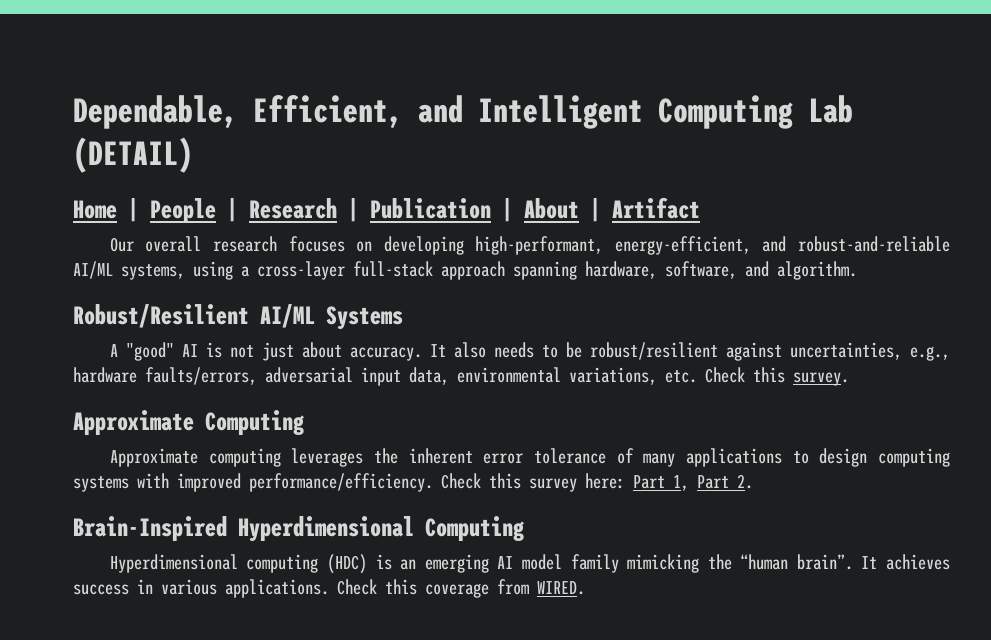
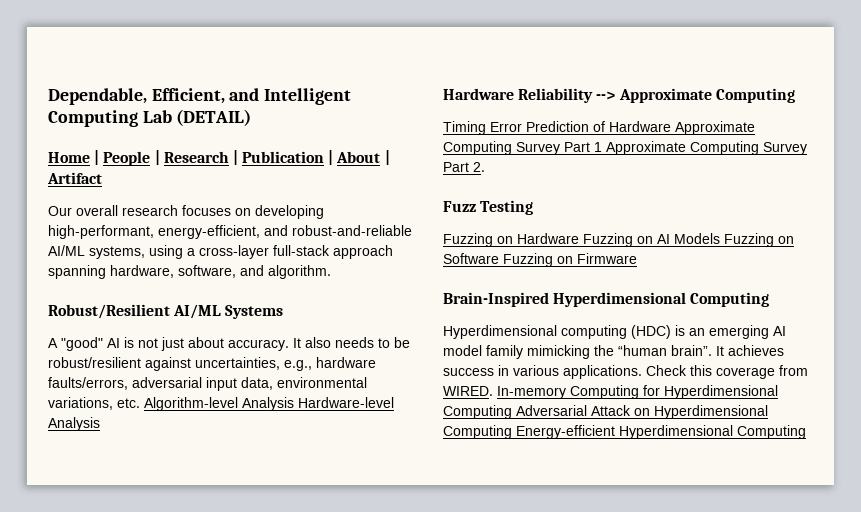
[705,367,849,386] [73,410,305,435] [109,448,950,467] [73,473,753,492] Check this survey. // Approximate Computing // Approximate computing leverages the inherent error tolerance of many applications to design computing systems with improved performance/efficiency. Check this survey here: Part 1, Part 2. -> [144,397,394,411] [48,417,100,431] [443,88,795,103] [443,121,755,135] [443,141,807,155] [443,162,485,172] [443,200,534,215] [443,233,794,247] [443,253,637,267] Algorithm-level Analysis Hardware-level Analysis // Hardware Reliability --> Approximate Computing // Timing Error Prediction of Hardware Approximate Computing Survey Part 1 Approximate Computing Survey Part 2. // Fuzz Testing // Fuzzing on Hardware Fuzzing on AI Models Fuzzing on Software Fuzzing on Firmware
(585, 588) none -> [497,385,778,399] [443,405,768,419] [443,425,806,439] In-memory Computing for Hyperdimensional Computing Adversarial Attack on Hyperdimensional Computing Energy-efficient Hyperdimensional Computing

